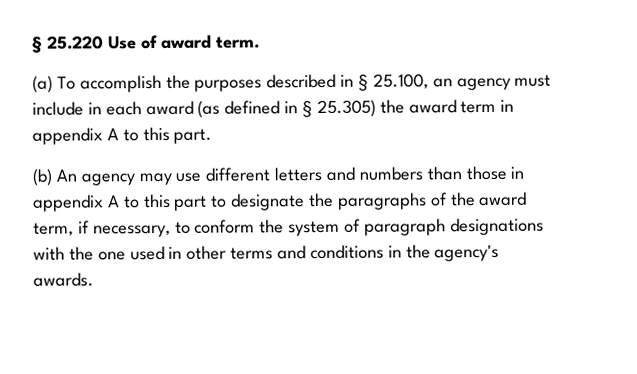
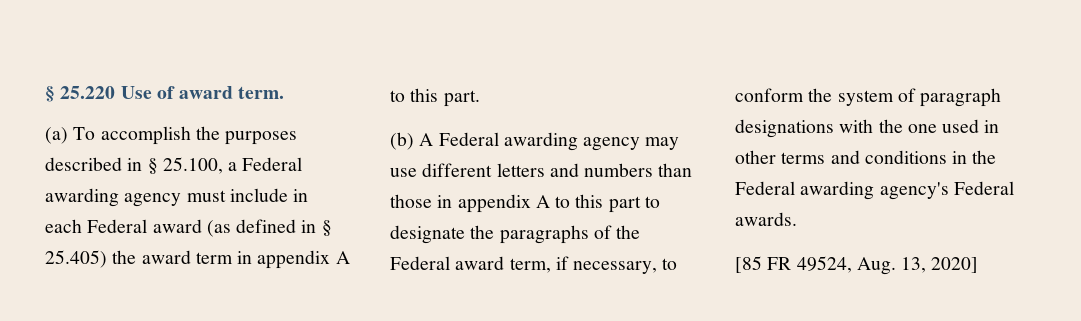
[432,78,453,88] an -> [228,157,303,171] [45,188,119,207] a Federal awarding
(142, 108) none -> [87,219,148,233] Federal
[316,99,376,118] 25.305) -> [45,250,107,268] 25.405)
[55,169,77,182] An -> [419,132,578,151] A Federal awarding
(476, 199) none -> [390,256,450,270] Federal
[434,244,500,262] [33,272,94,287] agency's awards. -> [735,181,1014,200] [735,212,797,226] [735,256,979,275] Federal awarding agency's Federal awards. // [85 FR 49524, Aug. 13, 2020]

